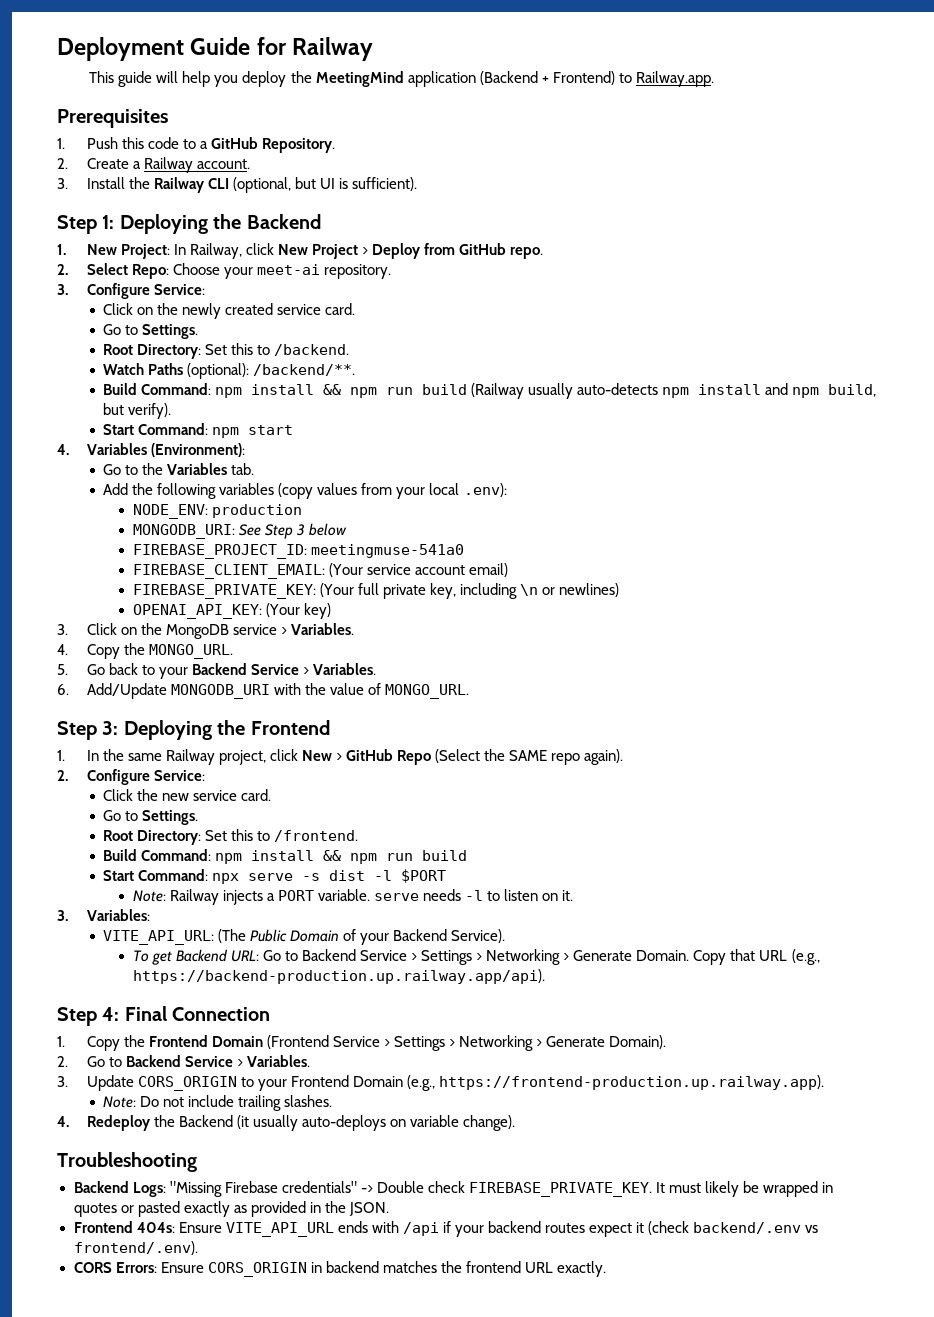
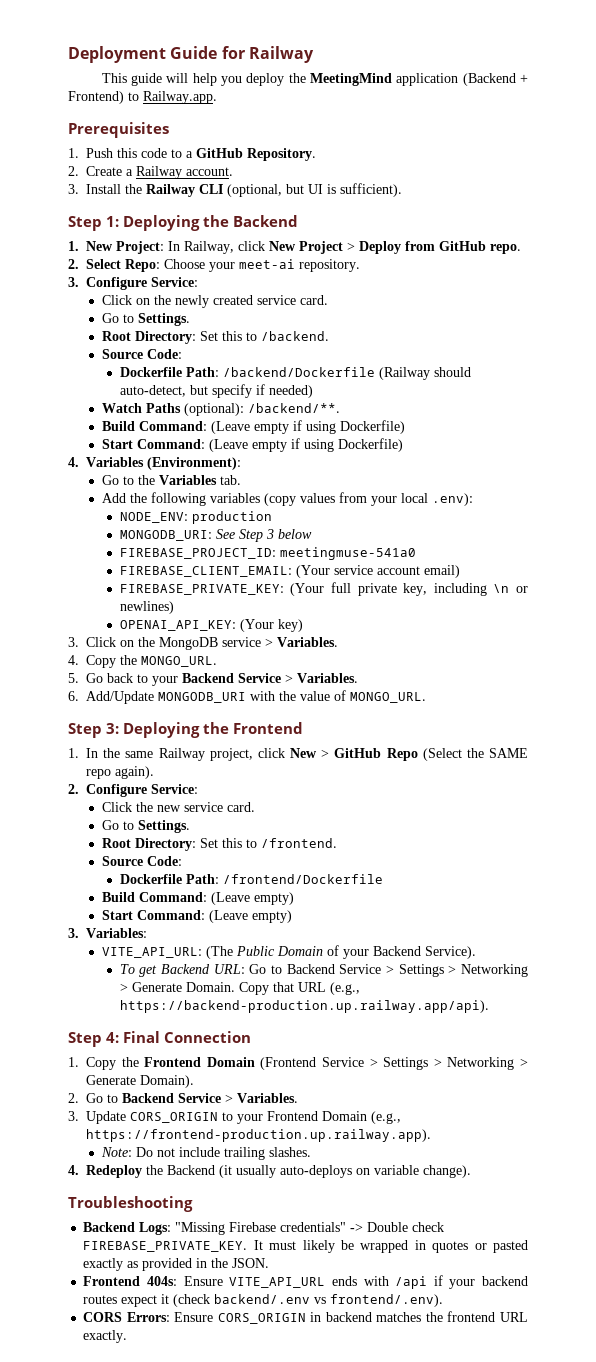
(350, 350) none -> [101,349,182,359] [119,367,471,380] [119,384,313,398] // Source Code: // Dockerfile Path: /backend/Dockerfile (Railway should auto-detect, but specify if needed)
[215,383,877,399] [103,403,172,419] [103,423,294,438] npm install && npm run build (Railway usually auto-detects npm install and npm build, but verify). // Start Command: npm start -> [210,420,405,434] [101,438,403,452] (Leave empty if using Dockerfile) // Start Command: (Leave empty if using Dockerfile)
[103,849,468,864] [103,869,447,884] [132,889,574,905] Build Command: npm install && npm run build // Start Command: npx serve -s dist -l $PORT // Note: Railway injects a PORT variable. serve needs -l to listen on it. -> [101,856,182,866] [119,874,383,884] [101,892,294,905] [101,910,292,923] Source Code: // Dockerfile Path: /frontend/Dockerfile // Build Command: (Leave empty) // Start Command: (Leave empty)

